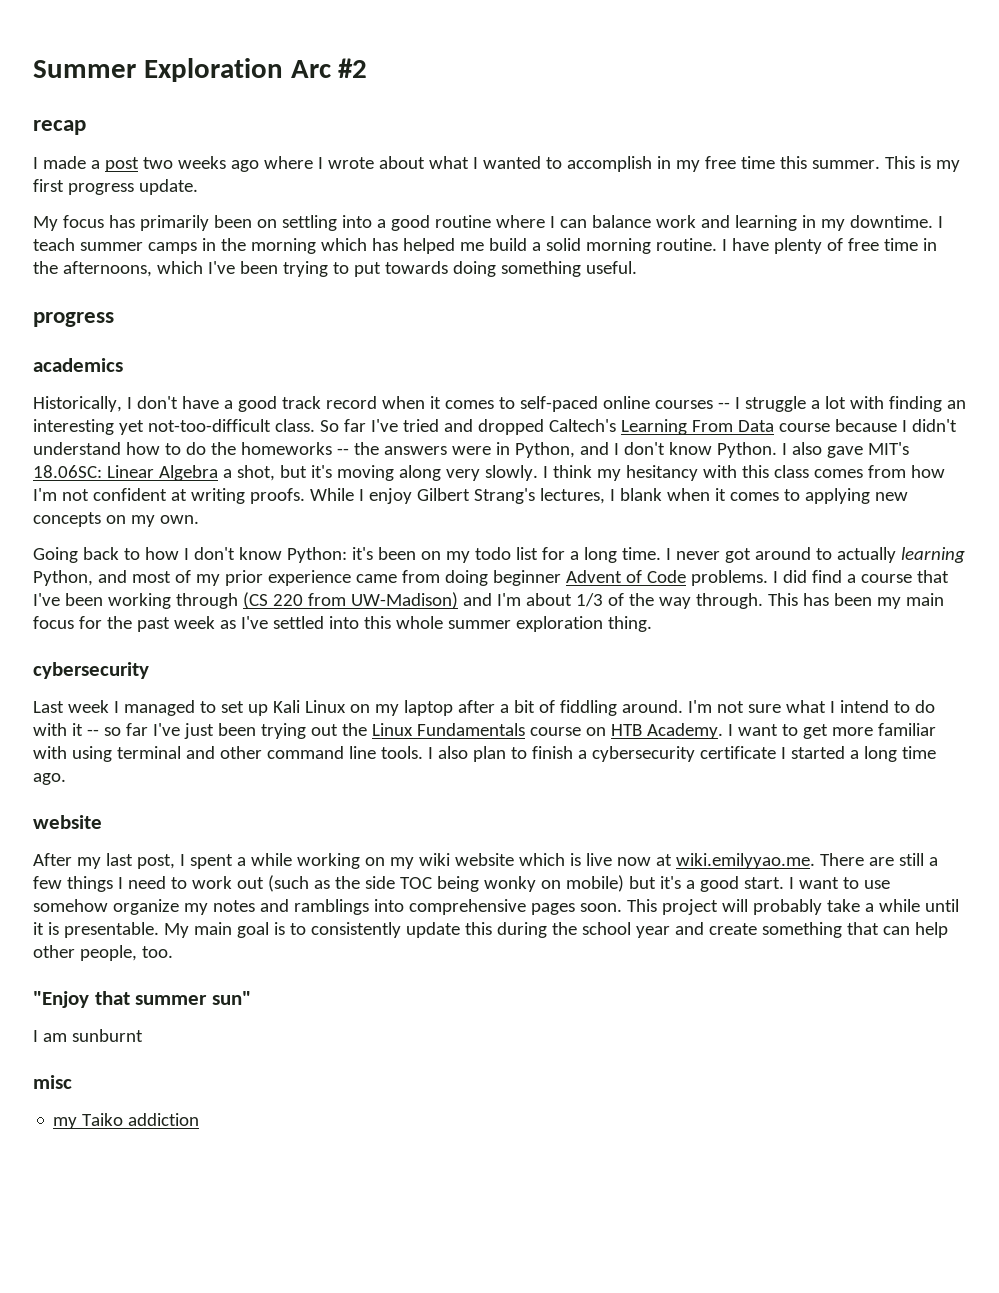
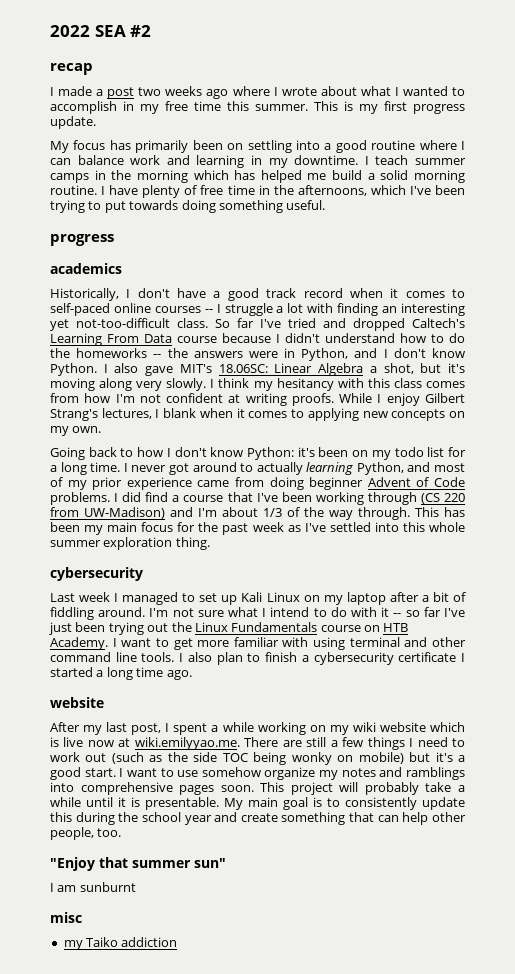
[33,58,331,82] Summer Exploration Arc -> [50,25,126,37] 2022 SEA

